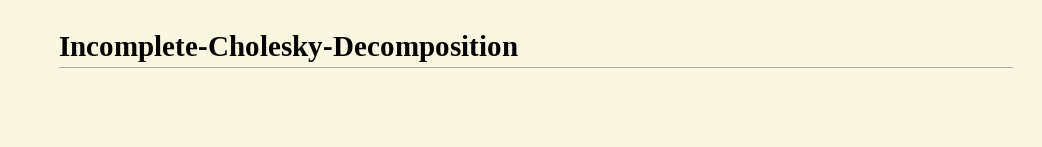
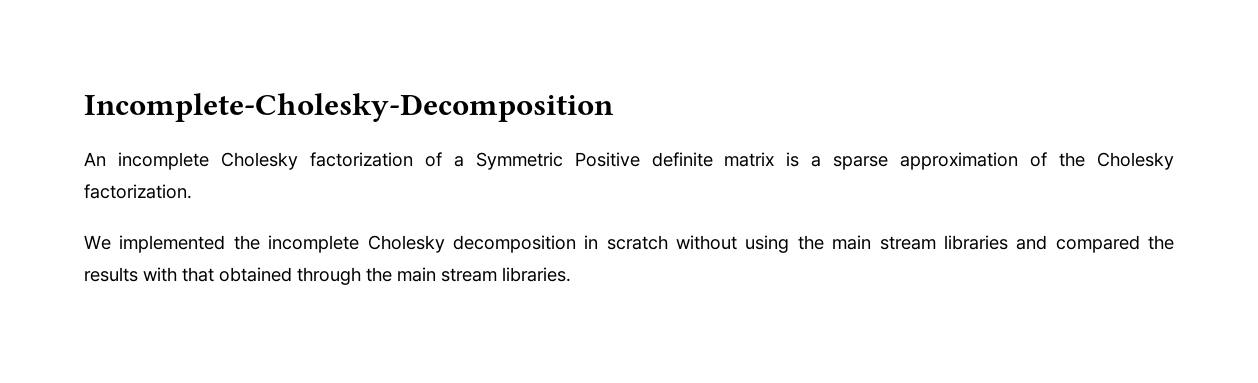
(518, 48) none -> [84,152,1174,170] [84,184,192,199] [84,235,1174,253] [84,267,571,285] // An incomplete Cholesky factorization of a Symmetric Positive definite matrix is a sparse approximation of the Cholesky factorization. // We implemented the incomplete Cholesky decomposition in scratch without using the main stream libraries and compared the results with that obtained through the main stream libraries.

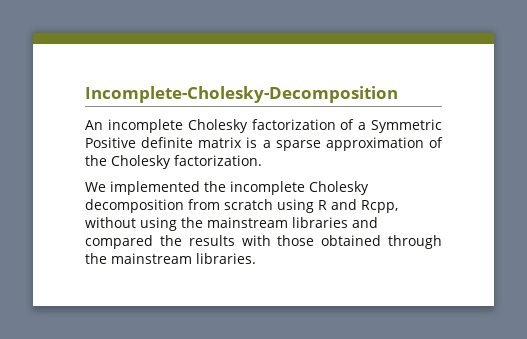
[584,235,668,250] in scratch -> [188,199,398,213] from scratch using R and Rcpp,
[832,235,936,250] main stream -> [207,217,288,228] mainstream
[182,267,214,282] that -> [277,235,315,246] those
[397,267,497,282] main stream -> [111,253,192,264] mainstream

